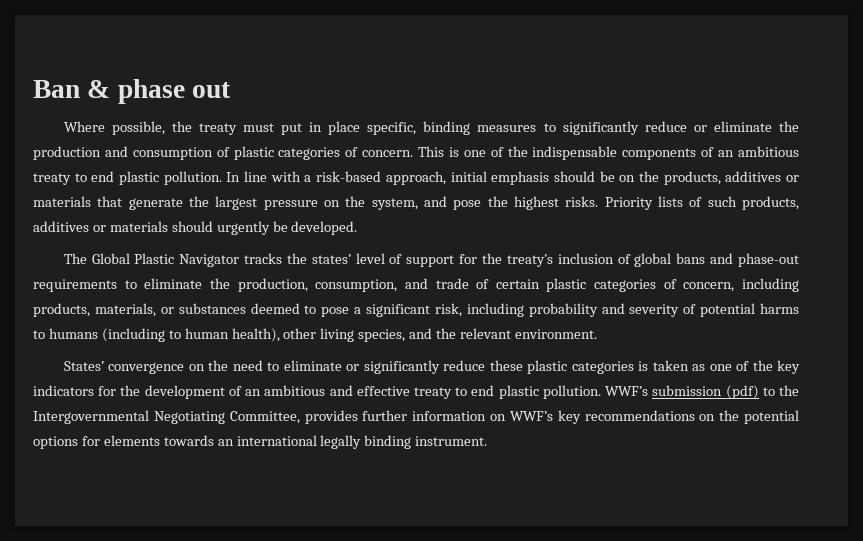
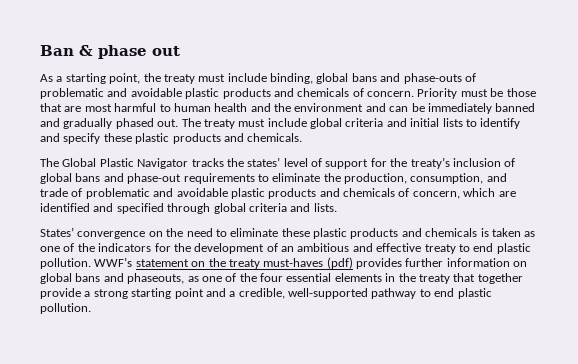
[63,121,799,135] [33,146,799,160] [33,171,800,185] [33,196,800,210] [33,221,358,235] Where possible, the treaty must put in place specific, binding measures to significantly reduce or eliminate the production and consumption of plastic categories of concern. This is one of the indispensable components of an ambitious treaty to end plastic pollution. In line with a risk-based approach, initial emphasis should be on the products, additives or materials that generate the largest pressure on the system, and pose the highest risks. Priority lists of such products, additives or materials should urgently be developed. -> [40,73,476,84] [40,88,536,99] [40,103,536,114] [40,118,521,129] [40,133,303,144] As a starting point, the treaty must include binding, global bans and phase-outs of problematic and avoidable plastic products and chemicals of concern. Priority must be those that are most harmful to human health and the environment and can be immediately banned and gradually phased out. The treaty must include global criteria and initial lists to identify and specify these plastic products and chemicals.
[495,278,799,292] [33,303,799,317] [33,328,597,342] certain plastic categories of concern, including products, materials, or substances deemed to pose a significant risk, including probability and severity of potential harms to humans (including to human health), other living species, and the relevant environment. -> [85,188,516,199] [40,203,337,214] problematic and avoidable plastic products and chemicals of concern, which are identified and specified through global criteria and lists.
[346,360,634,374] or significantly reduce these plastic categories -> [281,228,478,239] these plastic products and chemicals
[777,360,801,374] key -> (95, 247) none
[652,385,799,399] [33,410,800,424] [33,435,488,449] submission (pdf) to the Intergovernmental Negotiating Committee, provides further information on WWF’s key recommendations on the potential options for elements towards an international legally binding instrument. -> [135,257,528,269] [40,273,523,284] [40,288,492,299] [40,303,91,314] statement on the treaty must-haves (pdf) provides further information on global bans and phaseouts, as one of the four essential elements in the treaty that together provide a strong starting point and a credible, well-supported pathway to end plastic pollution.

